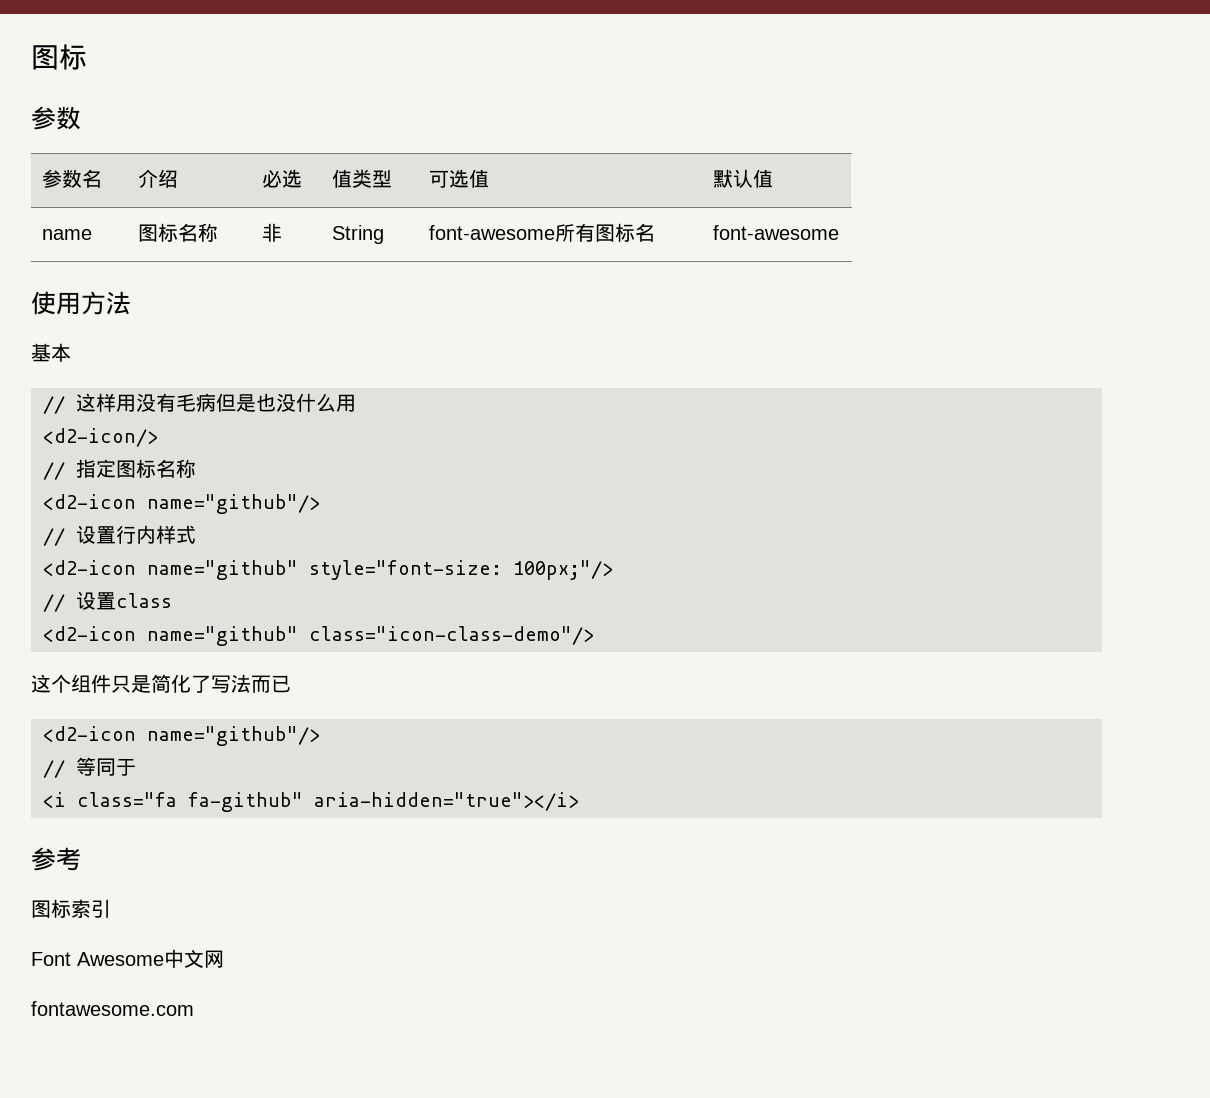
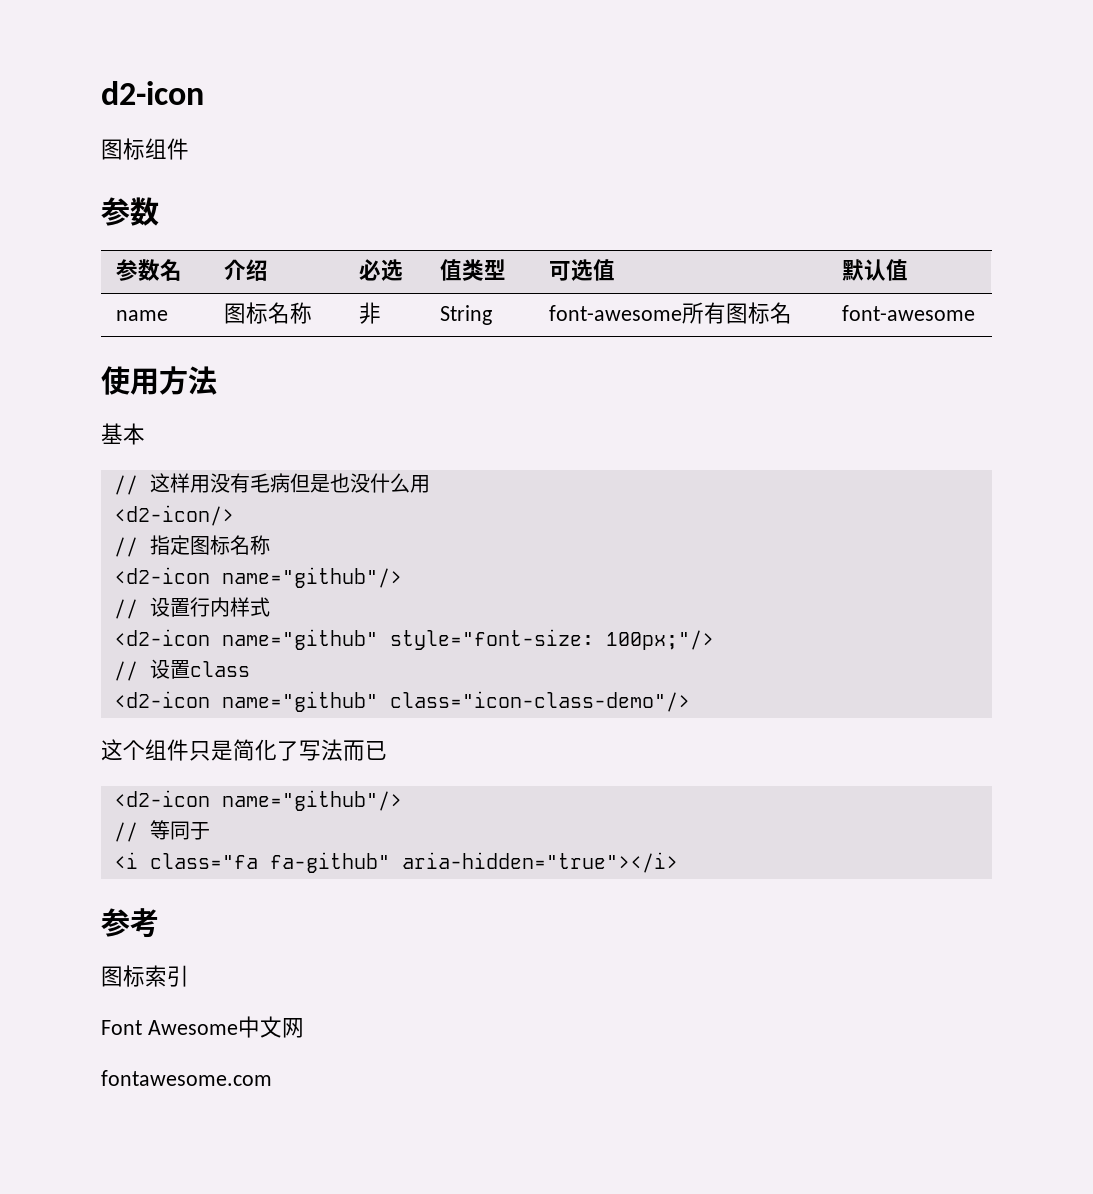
[31,44,87,70] 图标 -> [101,81,204,105] [101,138,189,160] d2-icon // 图标组件

